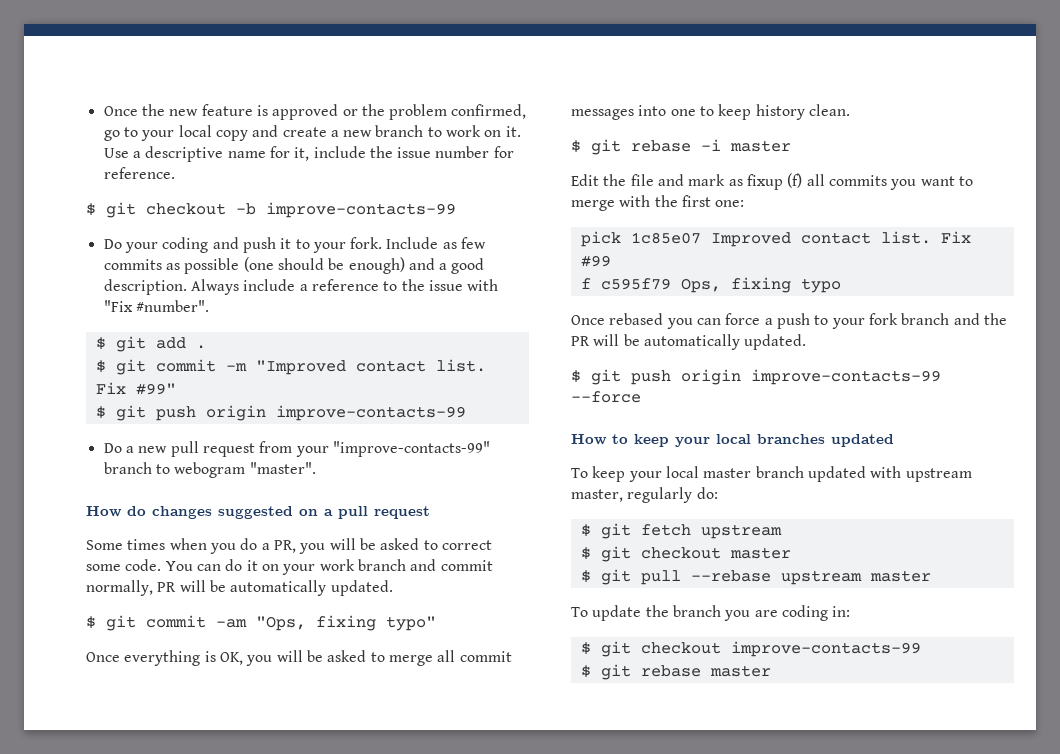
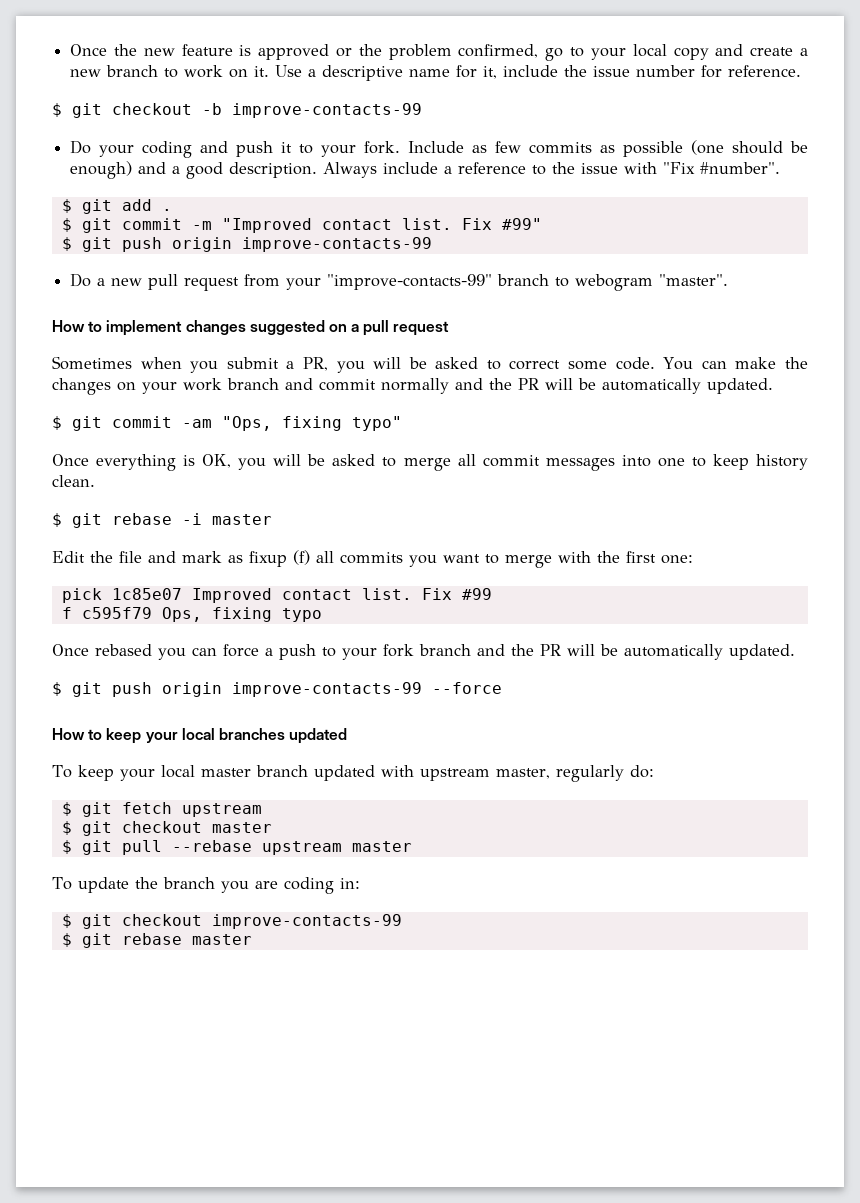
[127,506,146,516] do -> [88,320,183,336] to implement
[86,539,166,550] Some times -> [52,356,132,370] Sometimes
[240,538,258,550] do -> [226,357,279,369] submit
[225,559,258,571] do it -> [735,357,809,369] [52,378,111,395] make the changes
[86,580,153,596] normally, -> [381,378,512,394] normally and the

